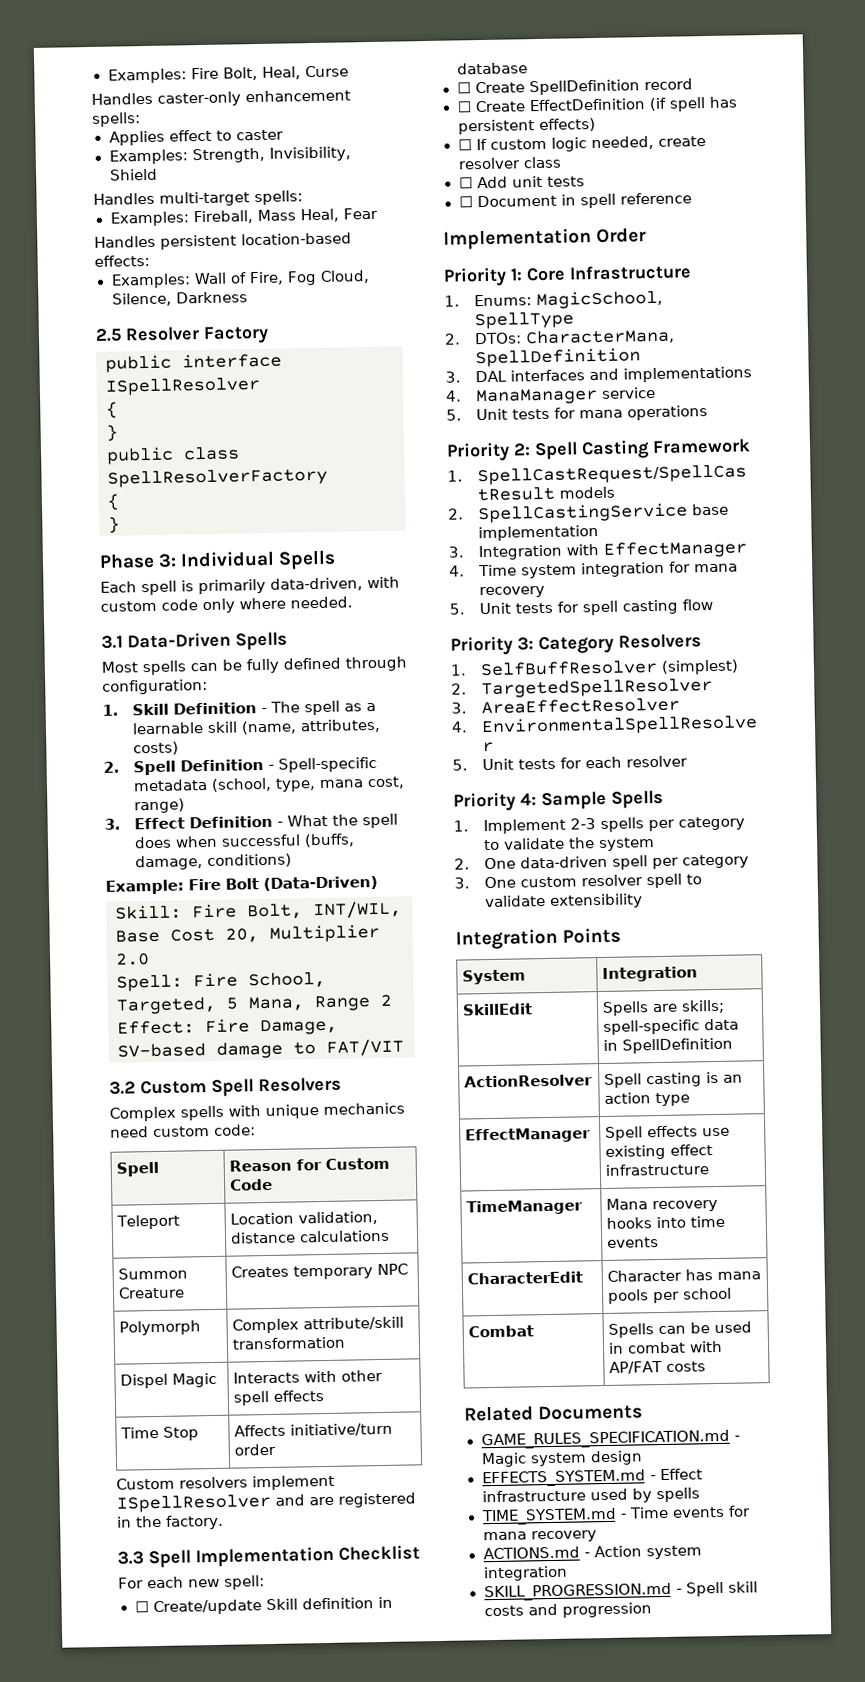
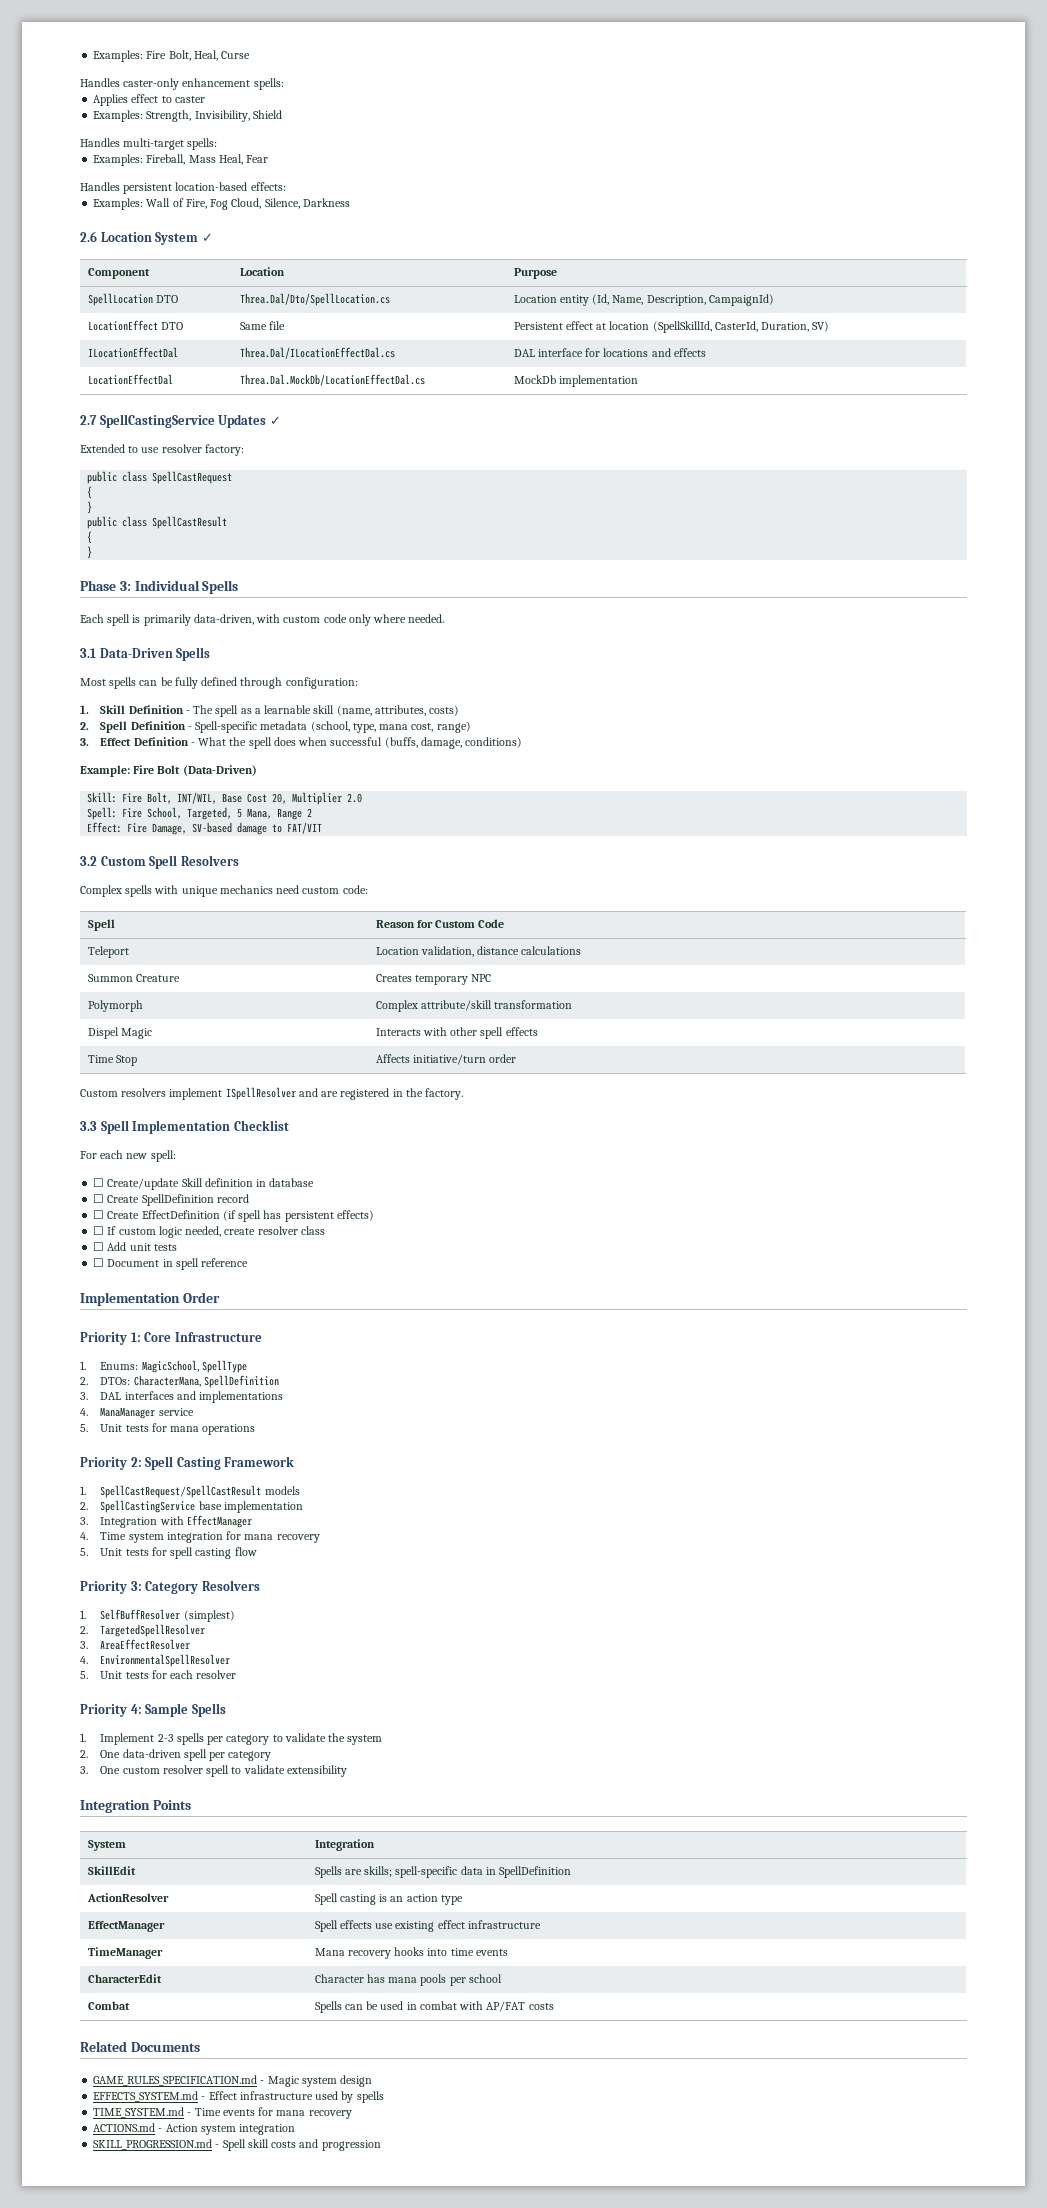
[95,325,269,344] [105,352,282,373] [105,377,260,396] 2.5 Resolver Factory // public interface ISpellResolver -> [80,231,213,245] [87,268,150,279] [239,267,285,276] [513,268,557,279] [87,293,178,306] [239,293,390,306] [513,294,774,306] [87,320,183,331] [239,321,285,330] [513,321,830,333] [87,347,178,358] [239,347,395,359] [513,348,706,357] [87,374,173,385] [239,374,425,386] [513,375,638,387] [80,414,281,428] [80,444,244,456] [87,471,233,484] 2.6 Location System ✓ // Component | Location | Purpose // SpellLocation DTO | Threa.Dal/Dto/SpellLocation.cs | Location entity (Id, Name, Description, CampaignId) // LocationEffect DTO | Same file | Persistent effect at location (SpellSkillId, CasterId, Duration, SV) // ILocationEffectDal | Threa.Dal/ILocationEffectDal.cs | DAL interface for locations and effects // LocationEffectDal | Threa.Dal.MockDb/LocationEffectDal.cs | MockDb implementation // 2.7 SpellCastingService Updates ✓ // Extended to use resolver factory: // public class SpellCastRequest
[107,467,328,488] SpellResolverFactory -> [152,516,228,529] SpellCastResult

